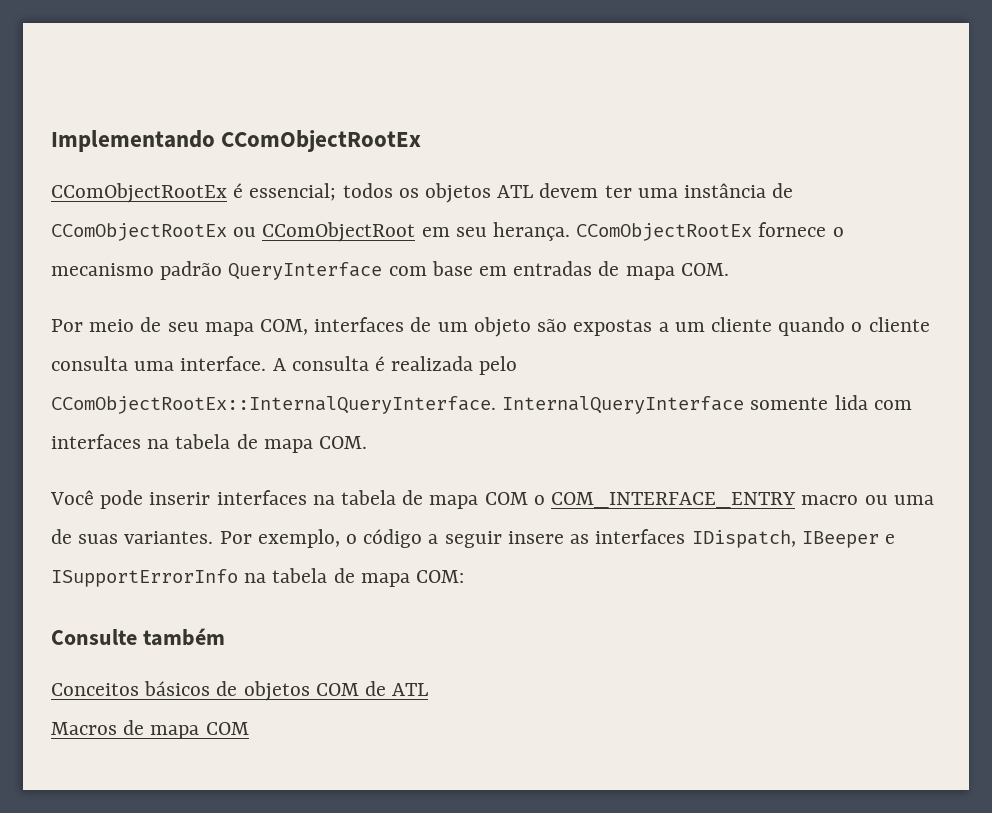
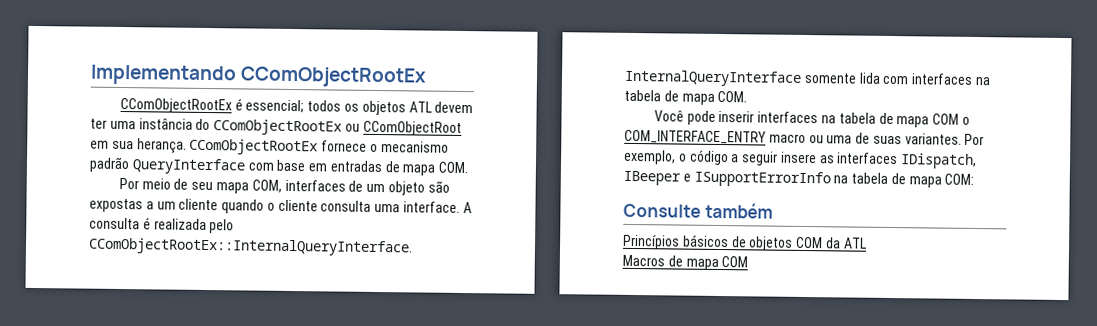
[772,183,794,198] de -> [195,118,211,131] do
[455,227,487,237] seu -> [111,140,134,150] sua
[51,683,139,696] Conceitos -> [623,234,680,250] Princípios
[365,681,387,696] de -> [825,237,841,249] da

